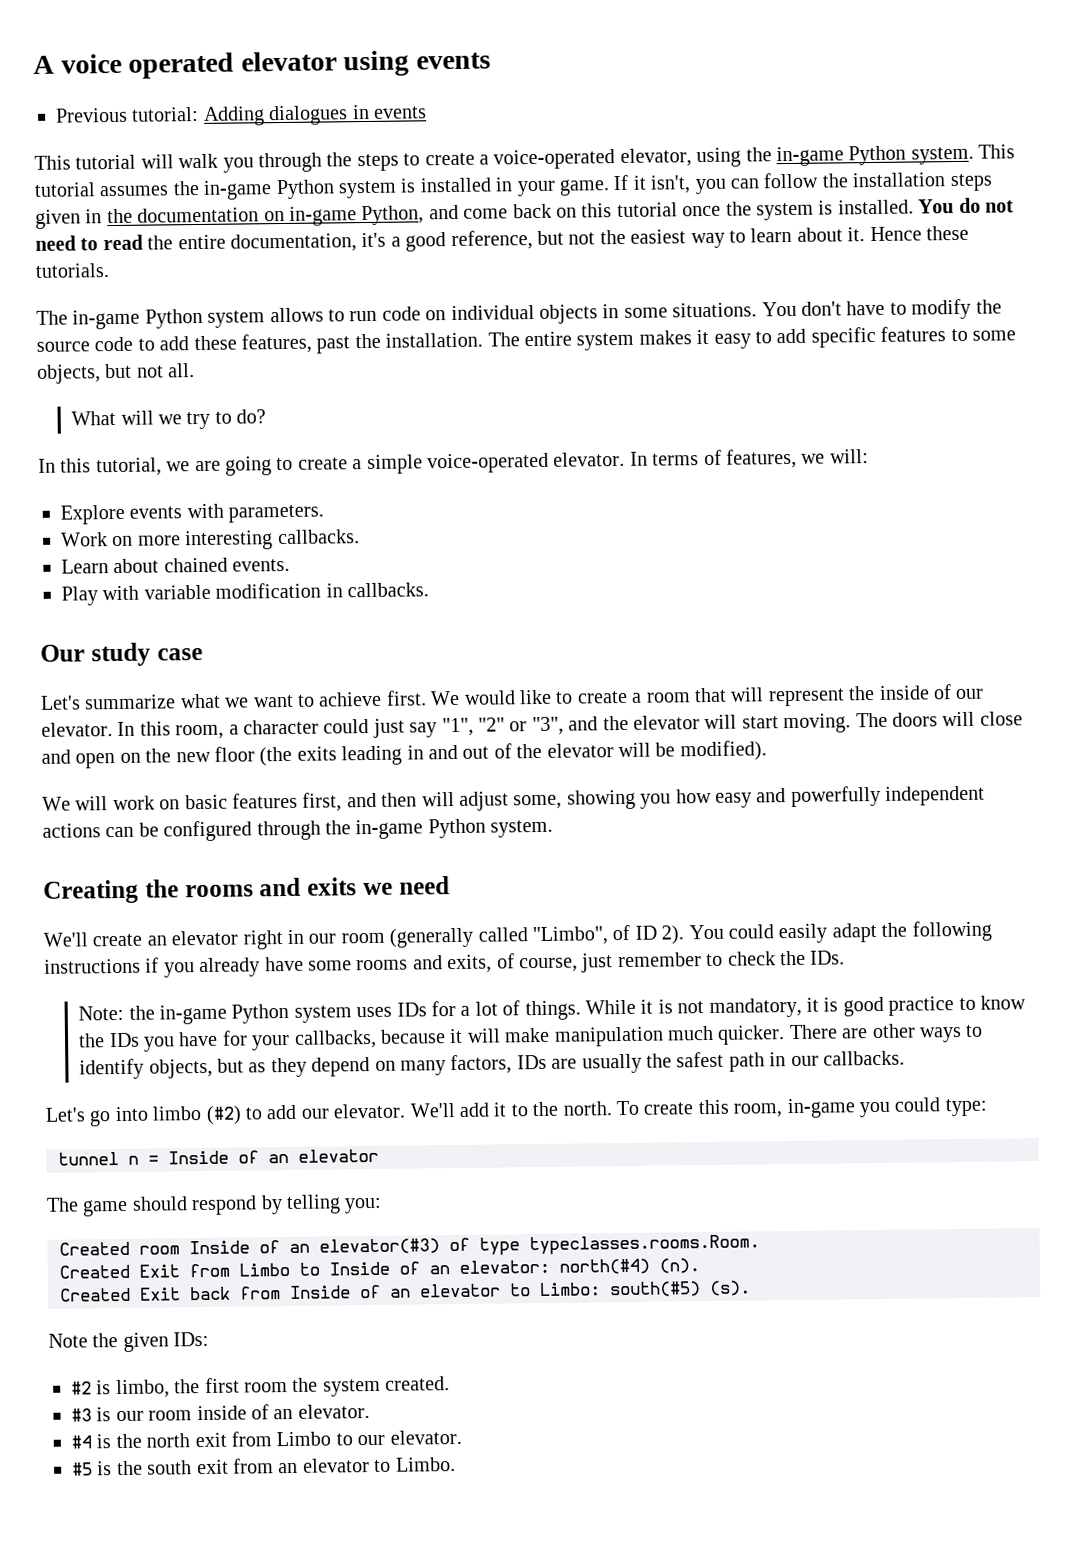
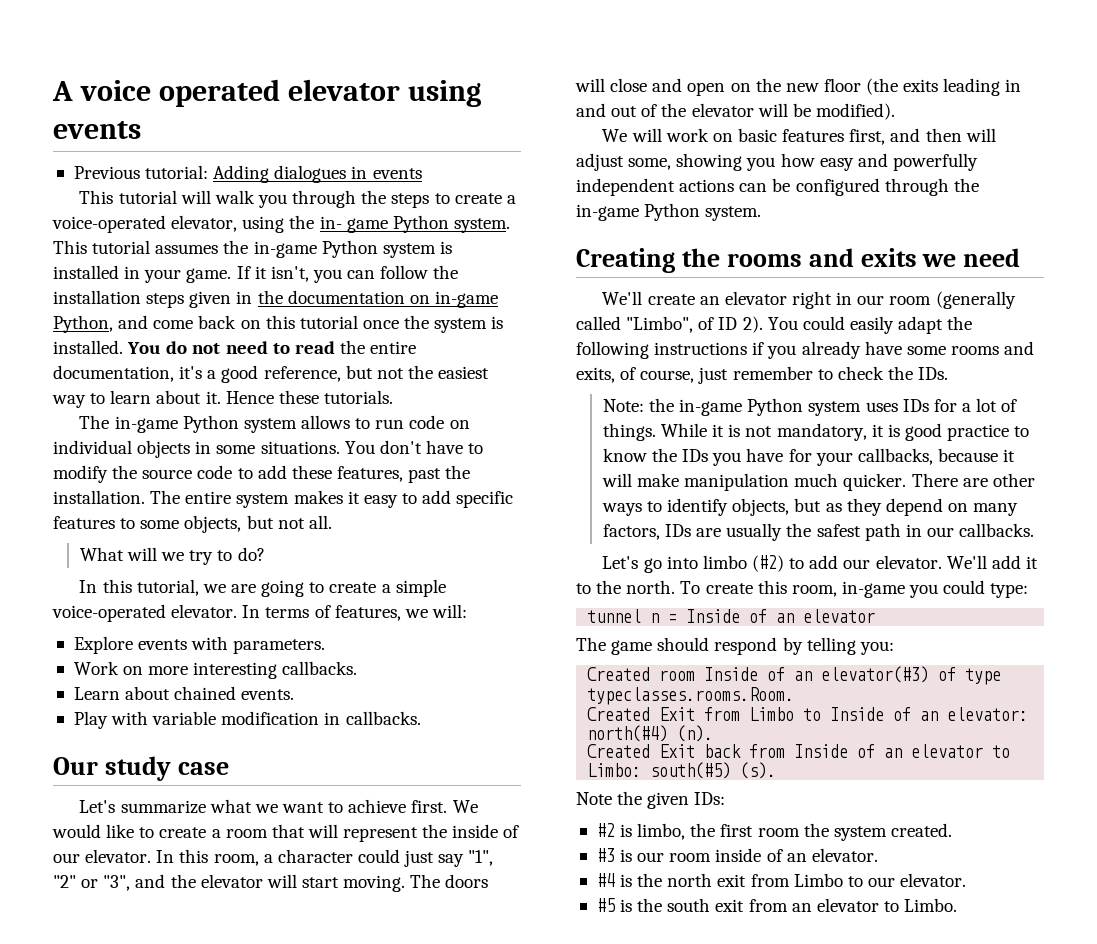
[775,146,844,167] in-game -> [319,216,388,233] in- game

